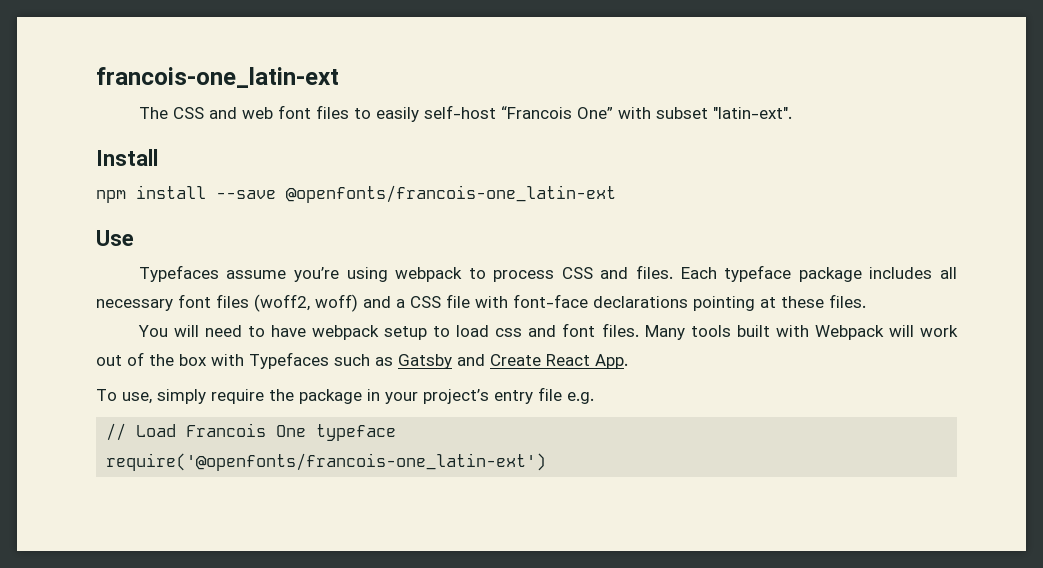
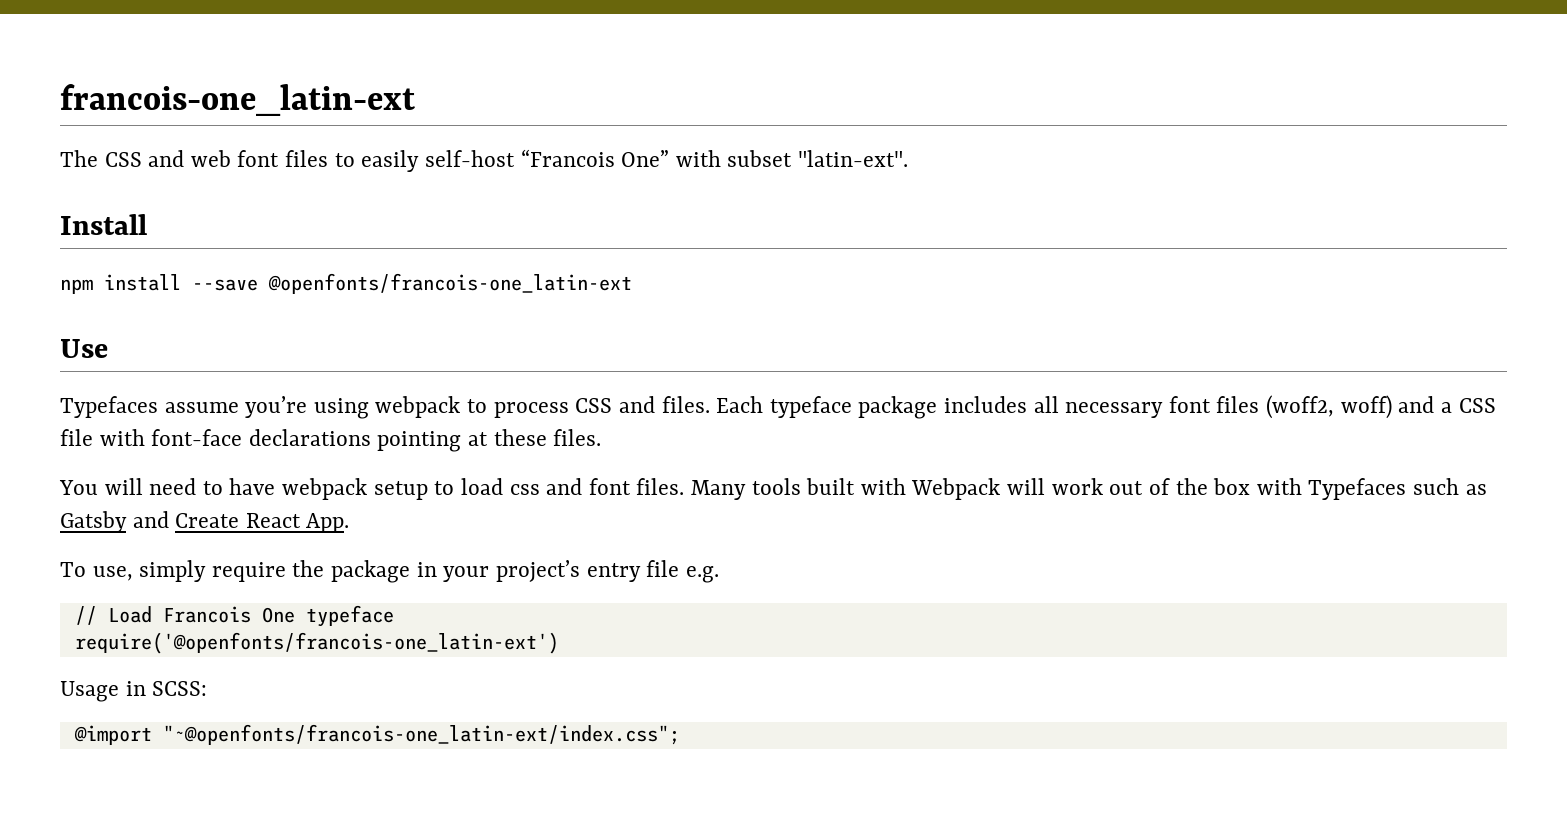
(547, 462) none -> [60,681,208,702] [73,724,680,745] // Usage in SCSS: // @import "~@openfonts/francois-one_latin-ext/index.css";

